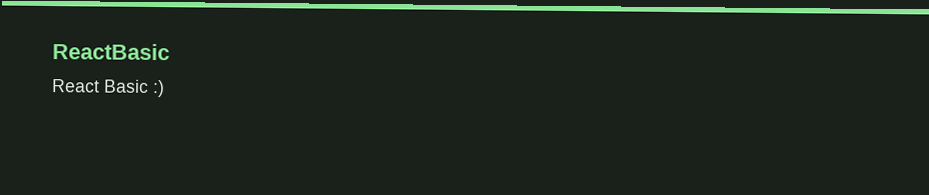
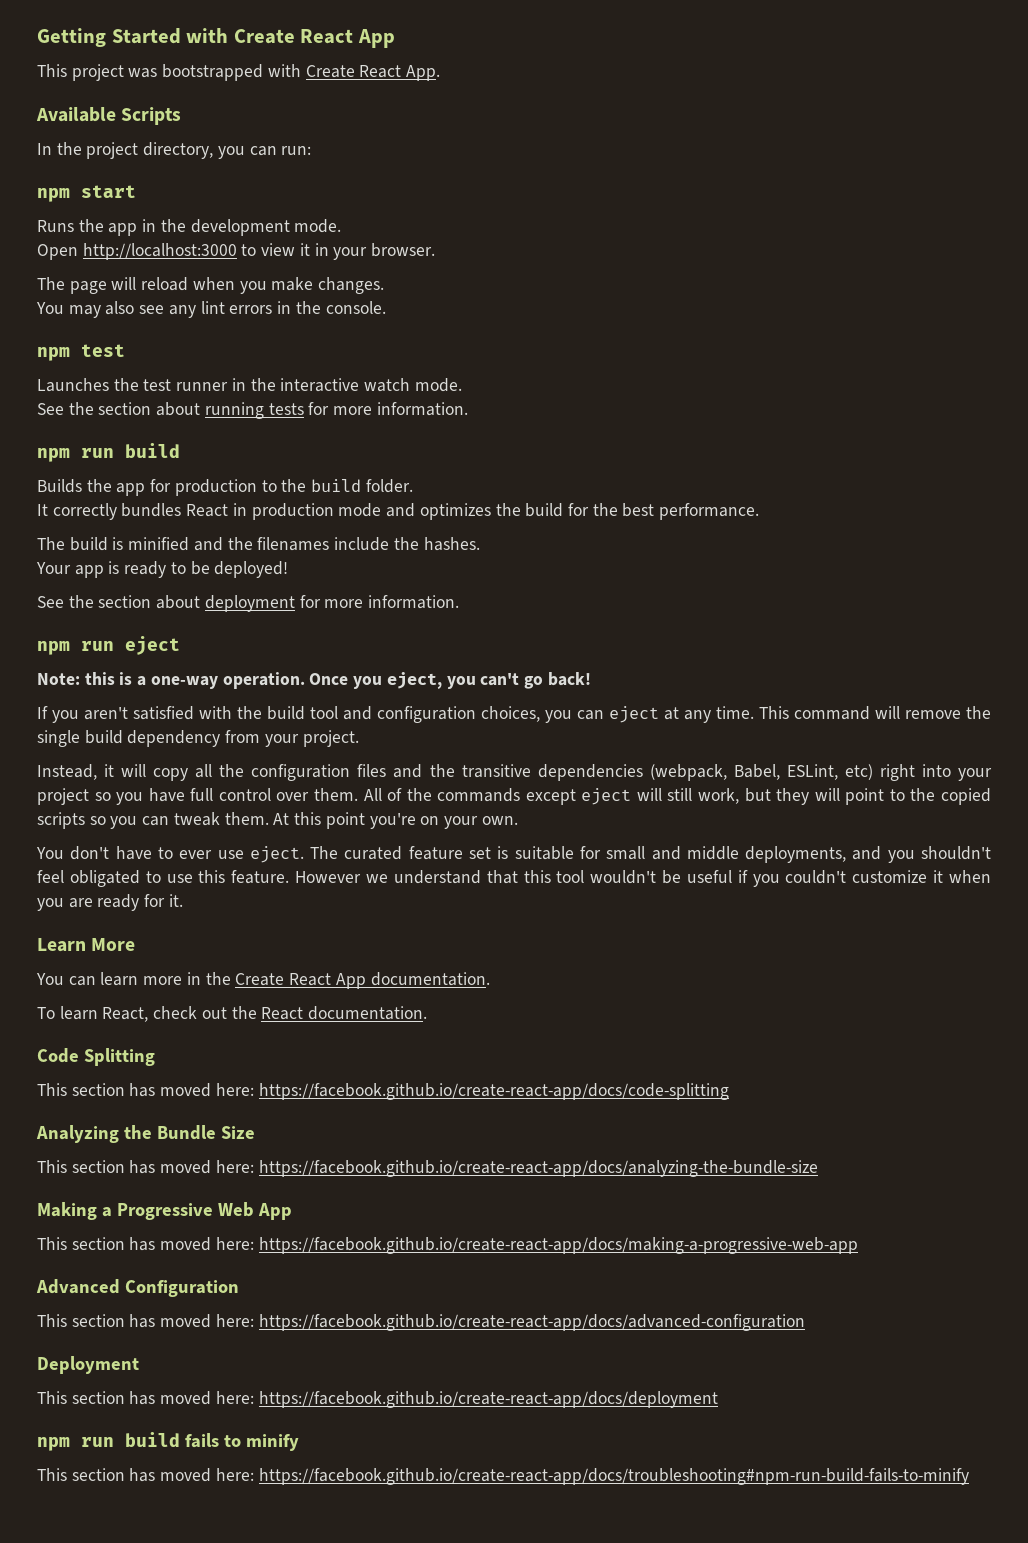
[52,43,170,61] [52,79,165,98] ReactBasic // React Basic :) -> [37,28,395,48] [37,64,441,81] [36,107,182,125] [37,142,312,159] [37,185,136,202] [37,219,342,236] [37,243,436,260] [37,277,385,294] [36,301,386,318] [37,344,125,361] [37,378,462,392] [37,402,468,419] [37,443,180,462] [37,479,413,496] [37,503,760,520] [37,537,480,551] [36,561,289,578] [37,595,460,612] [37,636,180,655] [37,672,591,689] [37,706,991,723] [37,730,359,747] [37,764,992,781] [37,788,992,805] [37,812,518,829] [36,846,991,863] [37,870,992,887] [37,894,183,911] [37,938,136,952] [36,972,490,989] [37,1006,428,1022] [37,1048,155,1066] [37,1083,729,1100] [36,1125,255,1143] [37,1160,818,1177] [37,1202,292,1220] [37,1237,858,1254] [36,1279,239,1297] [37,1314,805,1331] [37,1356,139,1374] [37,1391,718,1408] [37,1432,299,1451] [37,1468,969,1485] Getting Started with Create React App // This project was bootstrapped with Create React App. // Available Scripts // In the project directory, you can run: // npm start // Runs the app in the development mode. // Open http://localhost:3000 to view it in your browser. // The page will reload when you make changes. // You may also see any lint errors in the console. // npm test // Launches the test runner in the interactive watch mode. // See the section about running tests for more information. // npm run build // Builds the app for production to the build folder. // It correctly bundles React in production mode and optimizes the build for the best performance. // The build is minified and the filenames include the hashes. // Your app is ready to be deployed! // See the section about deployment for more information. // npm run eject // Note: this is a one-way operation. Once you eject, you can't go back! // If you aren't satisfied with the build tool and configuration choices, you can eject at any time. This command will remove the single build dependency from your project. // Instead, it will copy all the configuration files and the transitive dependencies (webpack, Babel, ESLint, etc) right into your project so you have full control over them. All of the commands except eject will still work, but they will point to the copied scripts so you can tweak them. At this point you're on your own. // You don't have to ever use eject. The curated feature set is suitable for small and middle deployments, and you shouldn't feel obligated to use this feature. However we understand that this tool wouldn't be useful if you couldn't customize it when you are ready for it. // Learn More // You can learn more in the Create React App documentation. // To learn React, check out the React documentation. // Code Splitting // This section has moved here: https://facebook.github.io/create-react-app/docs/code-splitting // Analyzing the Bundle Size // This section has moved here: https://facebook.github.io/create-react-app/docs/analyzing-the-bundle-size // Making a Progressive Web App // This section has moved here: https://facebook.github.io/create-react-app/docs/making-a-progressive-web-app // Advanced Configuration // This section has moved here: https://facebook.github.io/create-react-app/docs/advanced-configuration // Deployment // This section has moved here: https://facebook.github.io/create-react-app/docs/deployment // npm run build fails to minify // This section has moved here: https://facebook.github.io/create-react-app/docs/troubleshooting#npm-run-build-fails-to-minify

